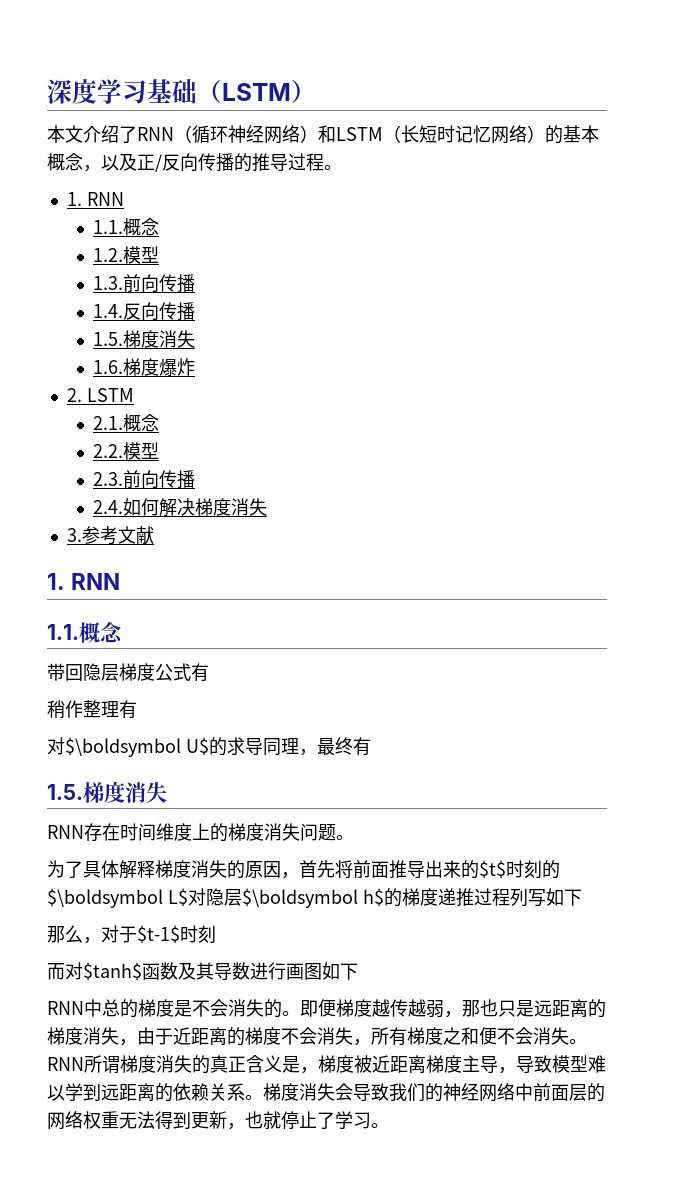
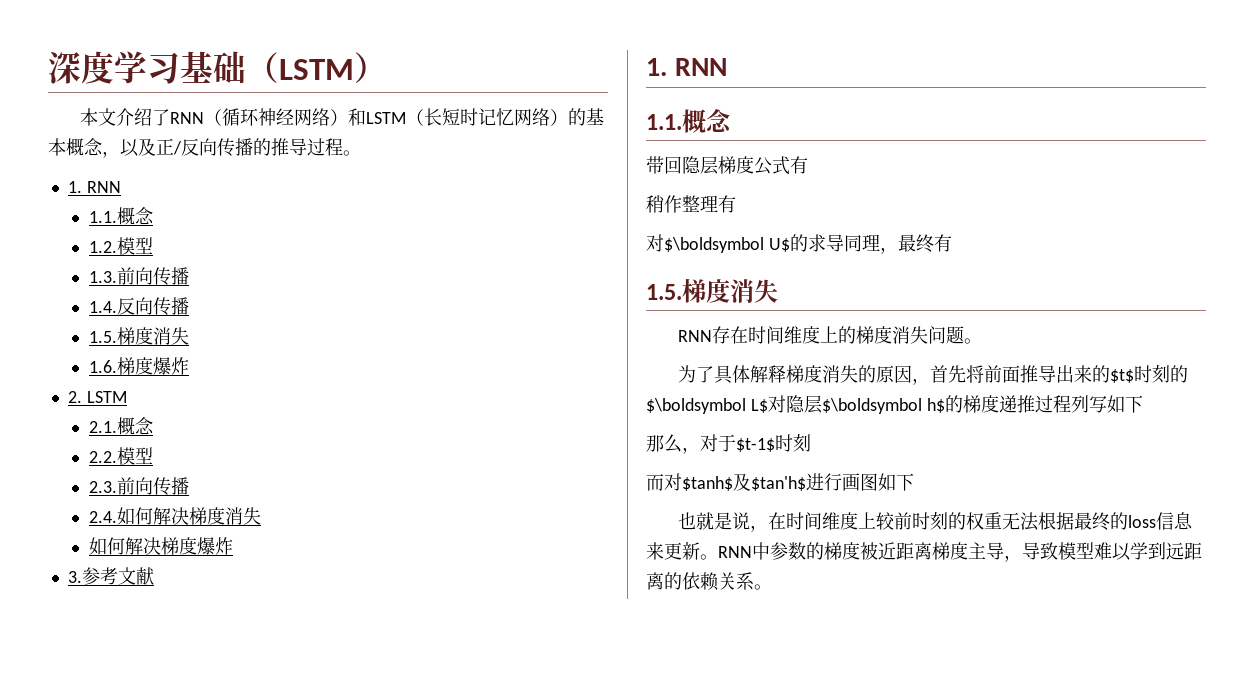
(268, 507) none -> [88,537,233,555] // 如何解决梯度爆炸
[142,962,250,980] 函数及其导数 -> [733,473,806,491] 及$tan'h$
[47,999,606,1018] [47,1027,587,1046] [47,1055,318,1074] RNN中总的梯度是不会消失的。即便梯度越传越弱，那也只是远距离的梯度消失，由于近距离的梯度不会消失，所有梯度之和便不会消失。RNN所谓梯度消失的真正含义是， -> [678,511,1194,532] [646,542,824,560] 也就是说，在时间维度上较前时刻的权重无法根据最终的loss信息来更新。RNN中参数的
[263,1083,605,1102] [47,1111,389,1130] 梯度消失会导致我们的神经网络中前面层的网络权重无法得到更新，也就停止了学习。 -> (772, 587) none

